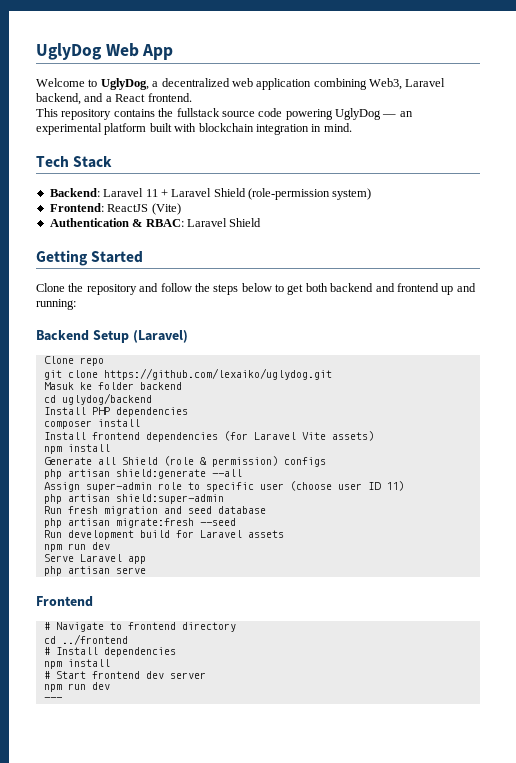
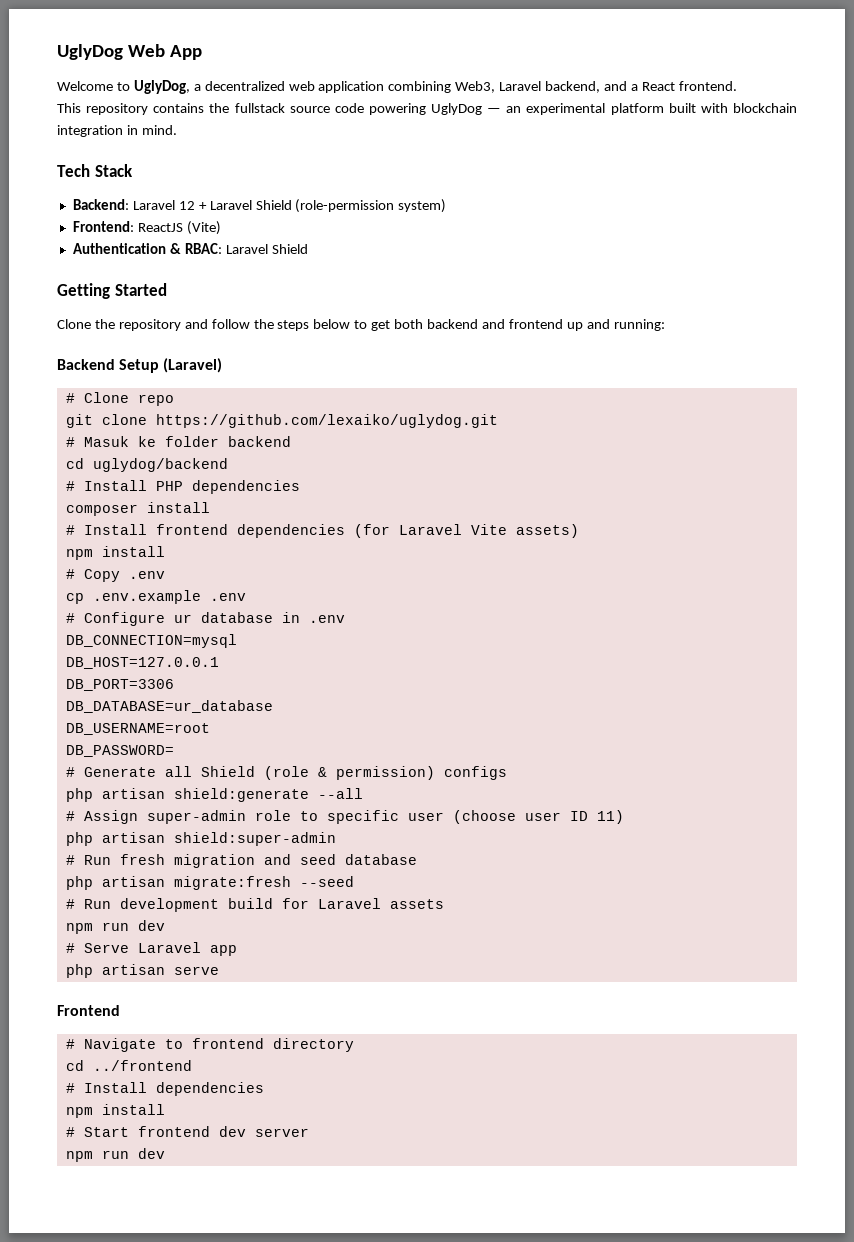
[145,189,158,197] 11 -> [178,201,195,210] 12
(188, 336) none -> [65,393,75,403] #
(332, 374) none -> [65,437,75,447] #
(152, 399) none -> [65,481,75,491] #
(140, 423) none -> [65,525,75,535] #
(110, 448) none -> [65,569,165,582] [65,590,246,604] [65,612,345,626] [65,634,237,648] [65,657,219,669] [65,679,174,691] [65,700,273,713] [65,723,210,735] [65,745,174,757] [65,767,75,777] # Copy .env // cp .env.example .env // # Configure ur database in .env // DB_CONNECTION=mysql // DB_HOST=127.0.0.1 // DB_PORT=3306 // DB_DATABASE=ur_database // DB_USERNAME=root // DB_PASSWORD= // #
(242, 473) none -> [65,811,75,821] #
(224, 499) none -> [65,855,75,865] #
(236, 522) none -> [65,899,75,909] #
(110, 546) none -> [65,943,75,953] #
[43,697,62,701] // --- -> (165, 1153) none

